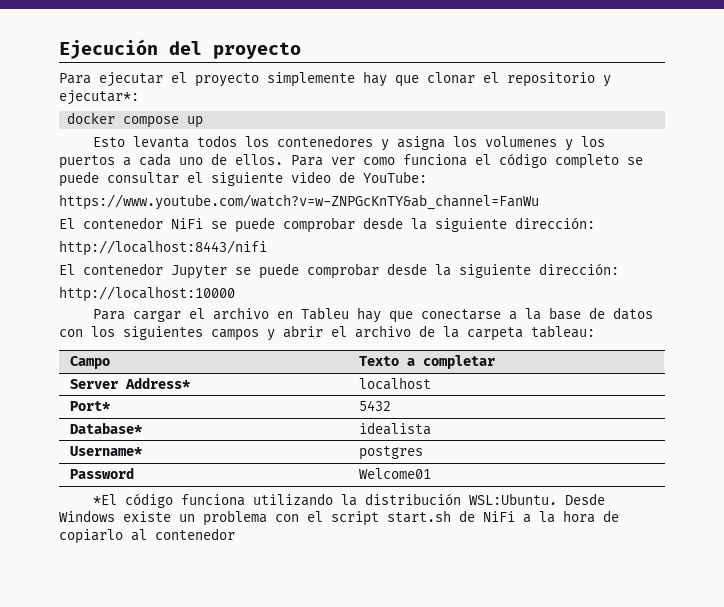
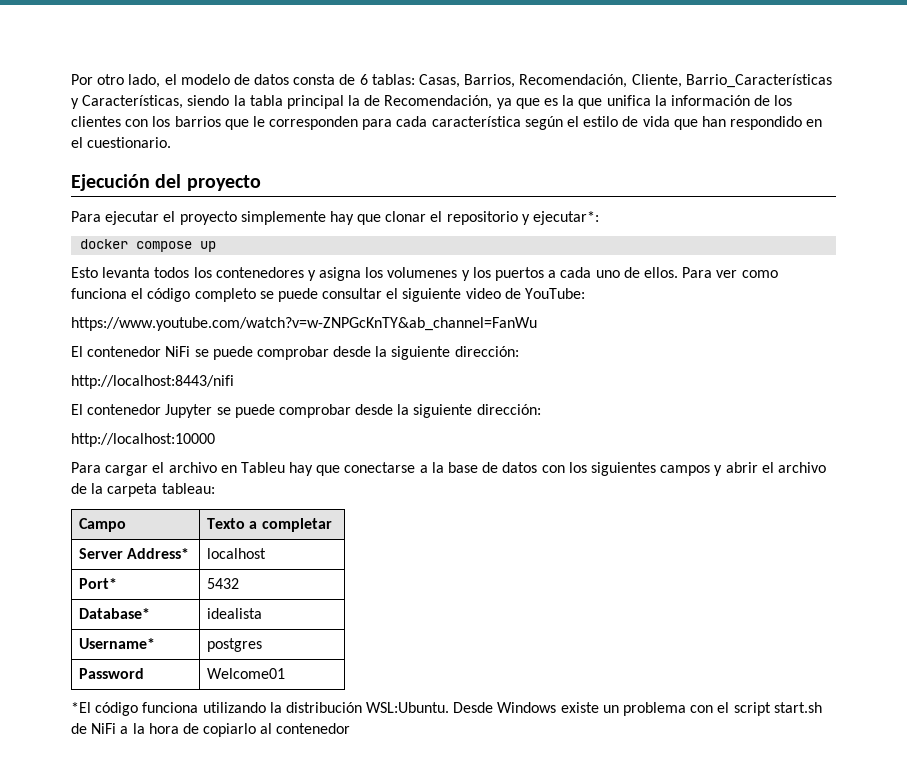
(59, 49) none -> [71,74,832,88] [71,95,793,109] [71,116,823,130] [71,137,172,148] Por otro lado, el modelo de datos consta de 6 tablas: Casas, Barrios, Recomendación, Cliente, Barrio_Características y Características, siendo la tabla principal la de Recomendación, ya que es la que unifica la información de los clientes con los barrios que le corresponden para cada característica según el estilo de vida que han respondido en el cuestionario. //

